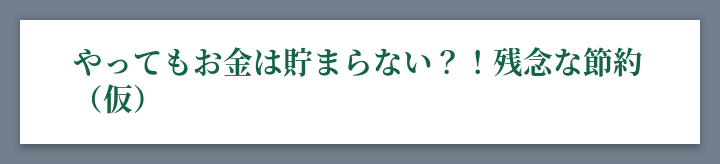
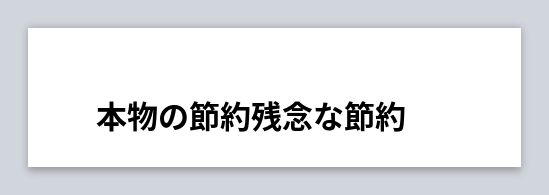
[73,47,493,78] やってもお金は貯まらない？！ -> [96,101,251,132] 本物の節約
[73,84,163,114] （仮） -> (406, 116) none

